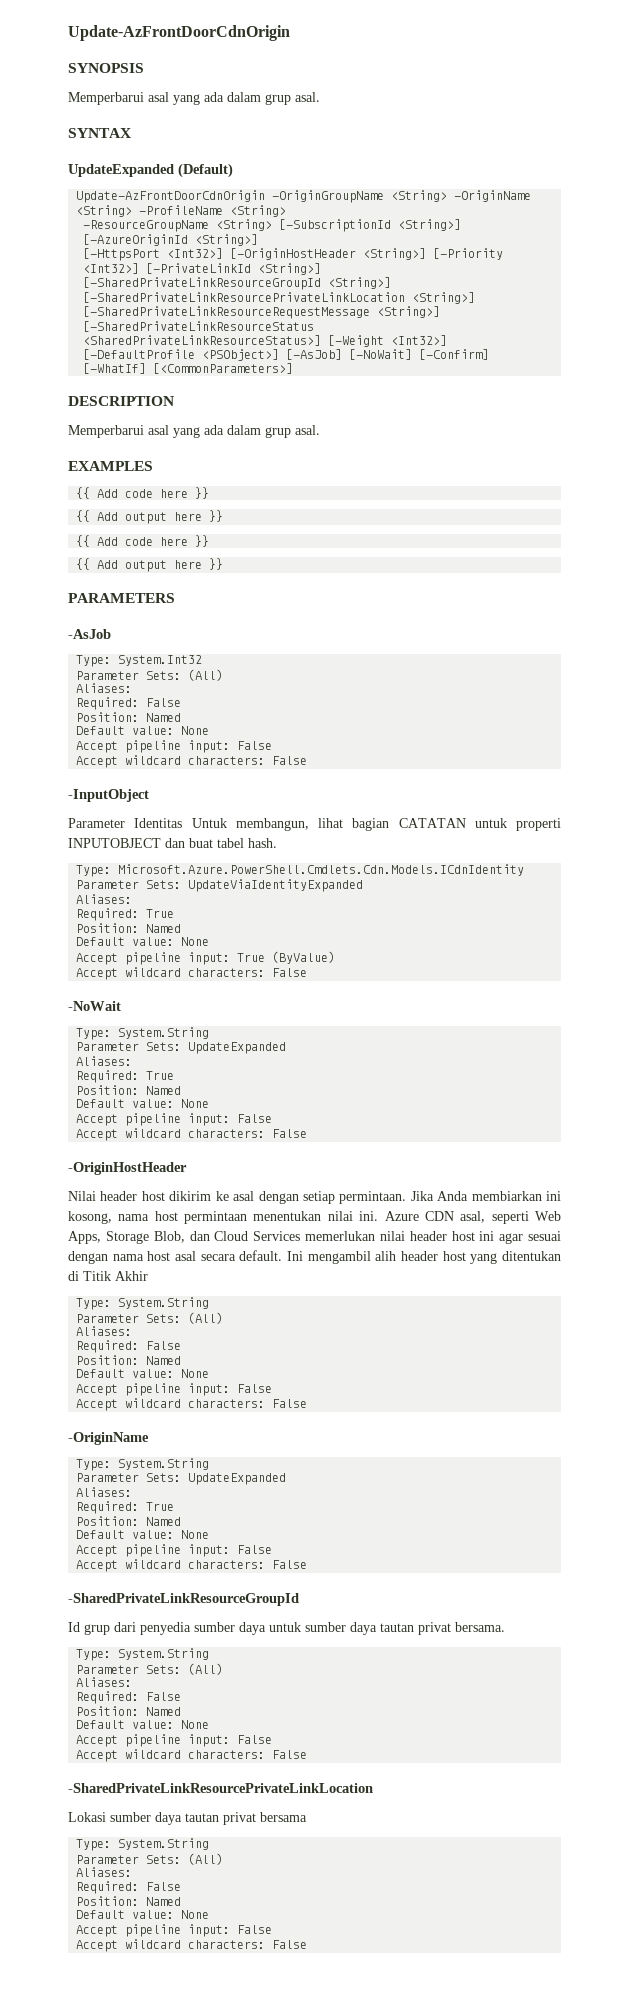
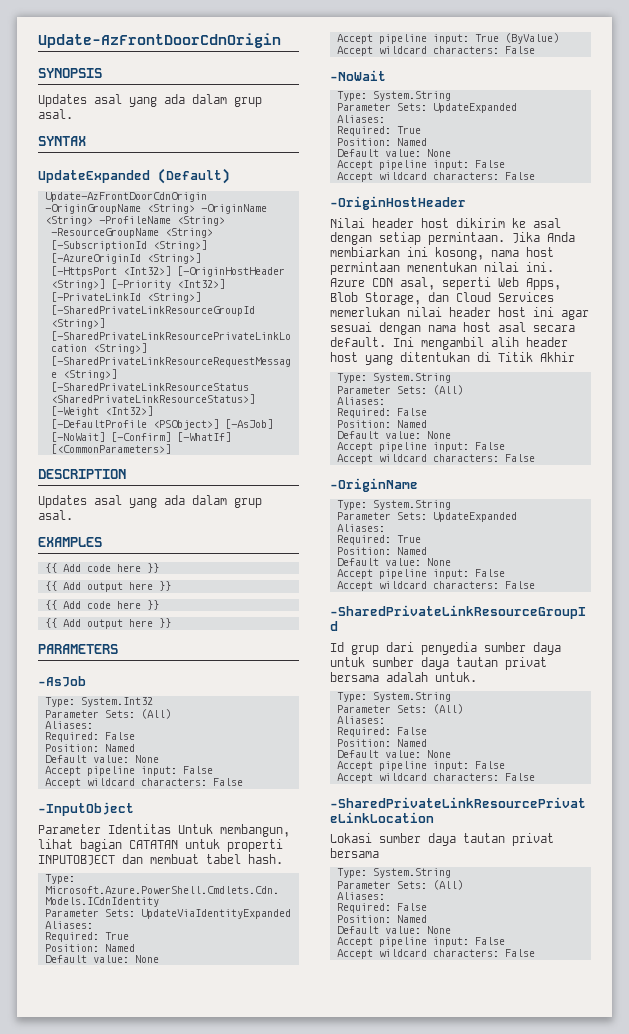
[68,92,144,105] Memperbarui -> [38,94,87,107] Updates
[68,425,144,438] Memperbarui -> [38,495,87,508] Updates
[189,838,213,848] buat -> [150,854,199,864] membuat
[105,1231,185,1244] Storage Blob, -> [330,292,421,305] Blob Storage,
[455,1622,505,1632] bersama. -> [330,672,477,682] bersama adalah untuk.

